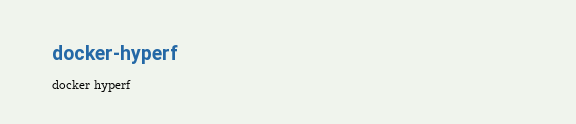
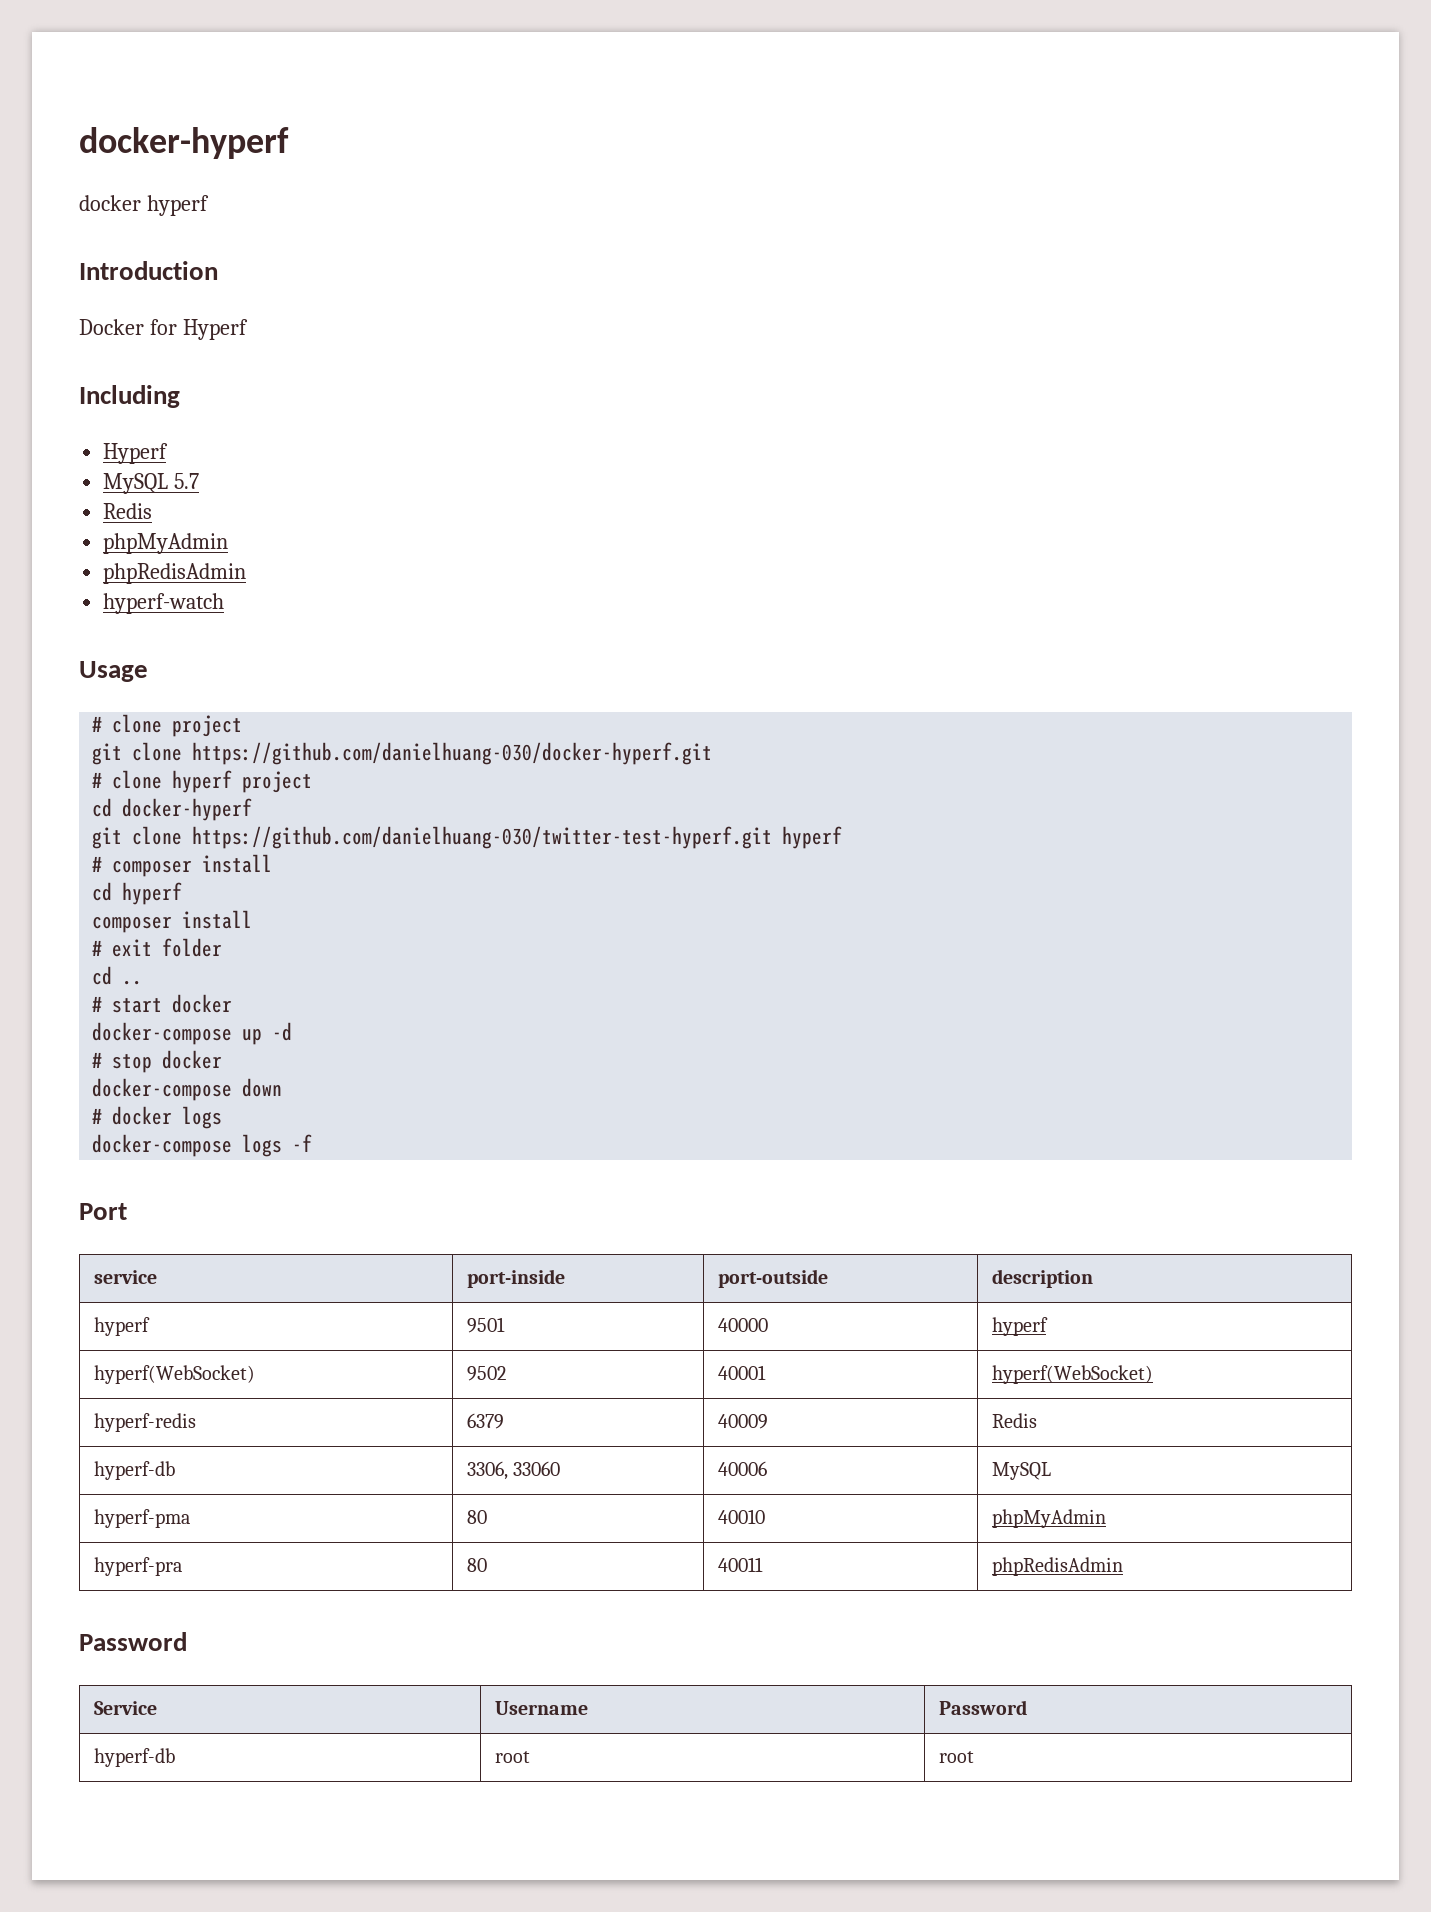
(131, 86) none -> [79,261,218,280] [79,319,248,340] [79,385,180,408] [103,443,169,464] [103,473,200,494] [103,503,153,519] [103,533,229,554] [103,563,247,584] [103,593,225,614] [79,661,148,682] [92,714,243,737] [92,742,713,765] [92,770,313,793] [92,798,253,821] [92,826,843,849] [92,854,273,877] [92,882,183,905] [92,910,253,933] [92,938,223,957] [92,966,143,985] [92,994,233,1013] [92,1022,293,1045] [92,1050,223,1073] [92,1078,283,1101] [92,1106,223,1129] [92,1134,313,1157] [79,1203,127,1220] [93,1270,157,1284] [466,1269,565,1288] [717,1269,828,1288] [991,1269,1093,1288] [93,1317,150,1336] [466,1317,505,1333] [717,1318,768,1332] [991,1317,1048,1336] [93,1365,255,1384] [466,1366,506,1381] [717,1365,766,1380] [991,1365,1153,1384] [93,1413,196,1432] [466,1413,504,1429] [717,1414,768,1429] [991,1413,1037,1428] [93,1461,175,1480] [466,1461,561,1480] [717,1461,767,1476] [991,1462,1051,1480] [93,1509,190,1528] [466,1510,487,1524] [717,1509,765,1524] [991,1509,1106,1528] [93,1557,182,1576] [466,1558,487,1572] [717,1557,763,1572] [991,1557,1123,1576] [79,1632,187,1651] [93,1701,157,1715] [494,1701,588,1715] [938,1700,1027,1715] [93,1748,175,1767] [494,1751,530,1763] [938,1751,974,1763] // Introduction // Docker for Hyperf // Including // Hyperf // MySQL 5.7 // Redis // phpMyAdmin // phpRedisAdmin // hyperf-watch // Usage // # clone project // git clone https://github.com/danielhuang-030/docker-hyperf.git // # clone hyperf project // cd docker-hyperf // git clone https://github.com/danielhuang-030/twitter-test-hyperf.git hyperf // # composer install // cd hyperf // composer install // # exit folder // cd .. // # start docker // docker-compose up -d // # stop docker // docker-compose down // # docker logs // docker-compose logs -f // Port // service | port-inside | port-outside | description // hyperf | 9501 | 40000 | hyperf // hyperf(WebSocket) | 9502 | 40001 | hyperf(WebSocket) // hyperf-redis | 6379 | 40009 | Redis // hyperf-db | 3306, 33060 | 40006 | MySQL // hyperf-pma | 80 | 40010 | phpMyAdmin // hyperf-pra | 80 | 40011 | phpRedisAdmin // Password // Service | Username | Password // hyperf-db | root | root

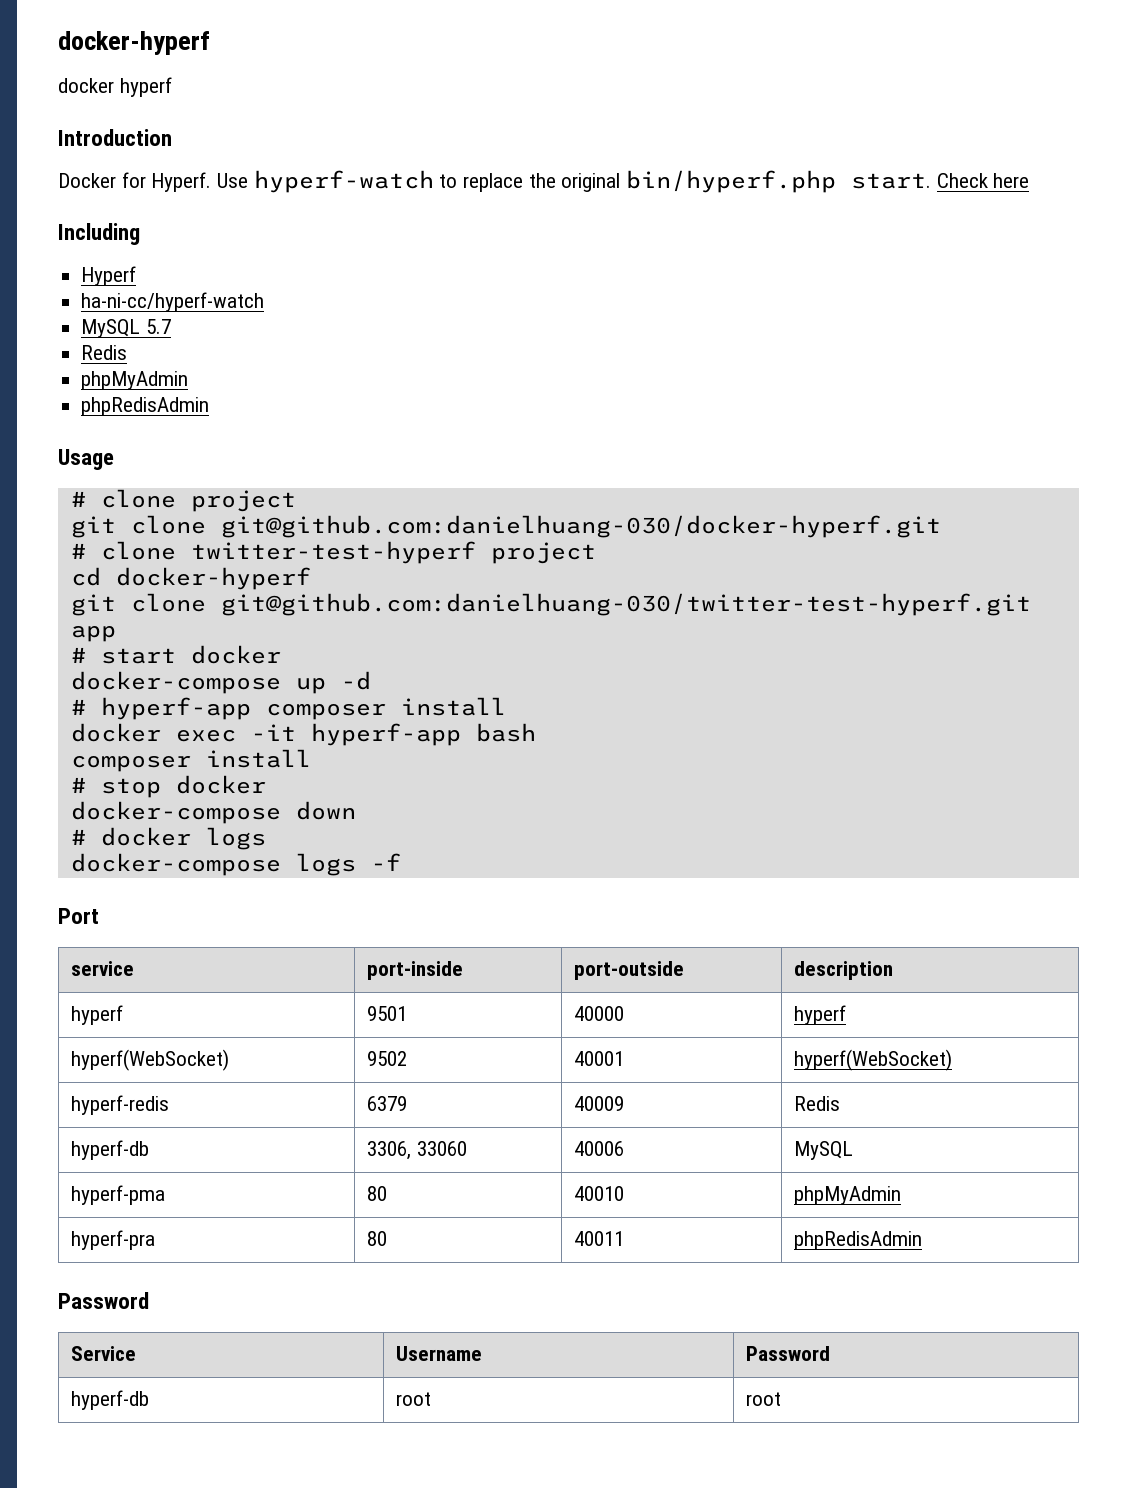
[182,319,248,340] Hyperf -> [151,170,1030,193] Hyperf. Use hyperf-watch to replace the original bin/hyperf.php start. Check here
(169, 453) none -> [81,292,265,312] // ha-ni-cc/hyperf-watch
[103,593,225,614] // hyperf-watch -> (210, 406) none
[192,742,713,765] [92,770,233,793] https://github.com/danielhuang-030/docker-hyperf.git // # clone hyperf -> [220,515,941,538] [70,541,476,564] git@github.com:danielhuang-030/docker-hyperf.git // # clone twitter-test-hyperf
[192,826,843,849] [92,854,273,877] [92,882,183,905] [92,910,253,933] [92,938,223,957] [92,966,143,985] https://github.com/danielhuang-030/twitter-test-hyperf.git hyperf // # composer install // cd hyperf // composer install // # exit folder // cd .. -> [220,593,1031,616] [70,625,116,642] git@github.com:danielhuang-030/twitter-test-hyperf.git app
(293, 1031) none -> [70,697,506,720] [70,723,536,746] [70,749,311,772] // # hyperf-app composer install // docker exec -it hyperf-app bash // composer install

